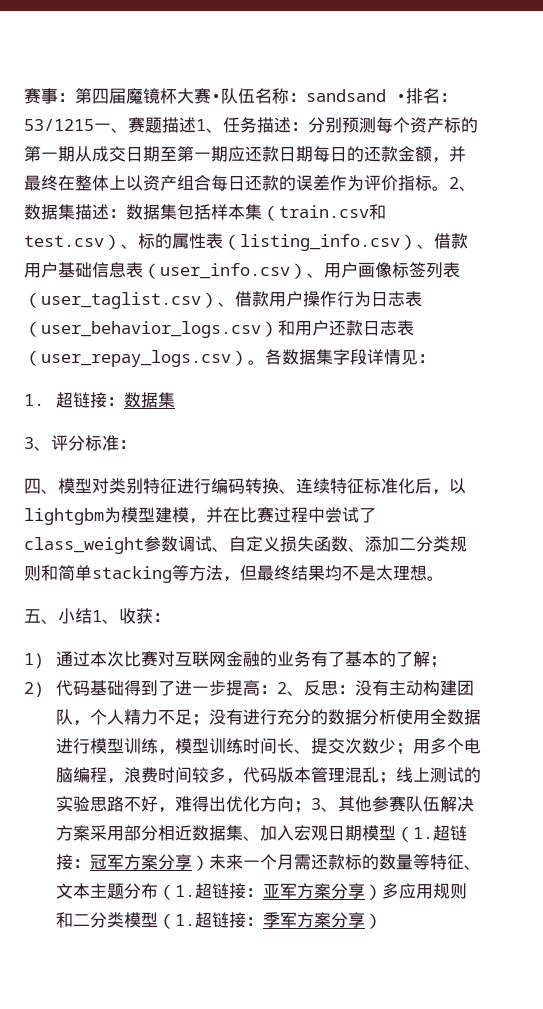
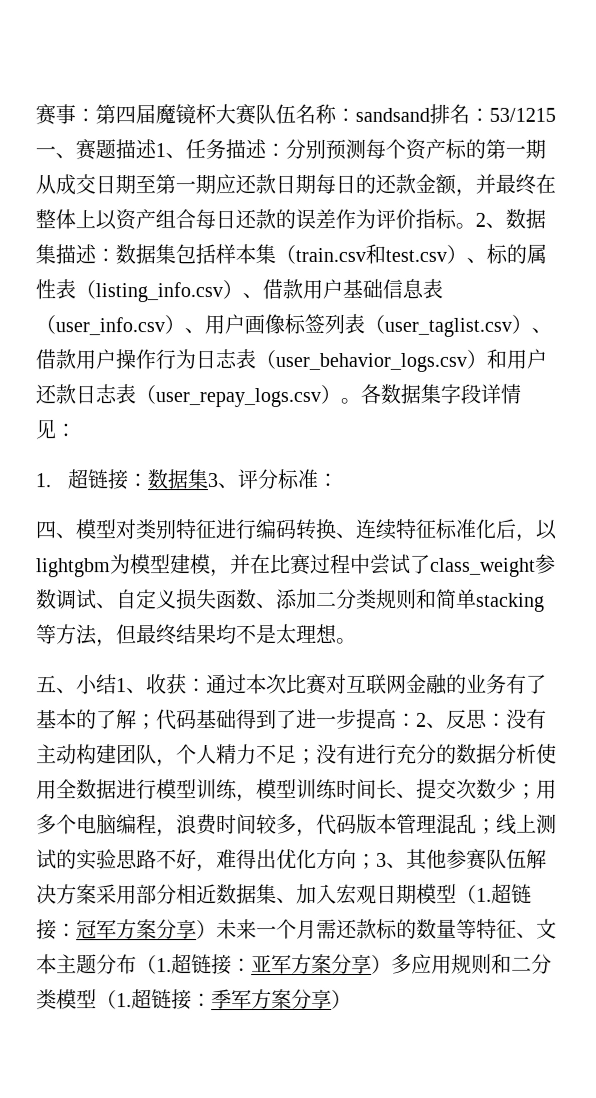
[211,94,221,102] • -> (256, 115) none
[396,94,406,102] • -> (430, 114) none
(176, 400) // -> (209, 479) none
[24,653,44,668] // 1) -> (207, 685) none
[24,682,44,697] // 2) -> (157, 722) none

